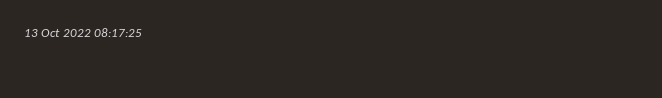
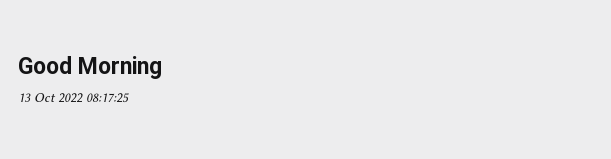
(24, 33) none -> [18,56,163,79] Good Morning //

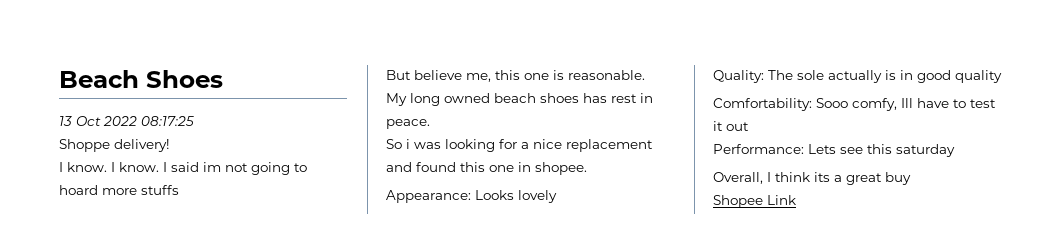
[18,56,163,79] Good Morning -> [59,70,223,88] Beach Shoes
(129, 98) none -> [59,139,170,152] [59,162,307,175] [59,185,179,195] [386,70,645,82] [386,93,653,106] [386,119,430,129] [386,139,653,152] [386,162,587,175] [386,190,557,203] [713,70,1002,83] [713,98,996,111] [713,121,749,131] [713,144,955,157] [713,172,911,185] [713,195,796,208] // Shoppe delivery! // I know. I know. I said im not going to hoard more stuffs // But believe me, this one is reasonable. // My long owned beach shoes has rest in peace. // So i was looking for a nice replacement and found this one in shopee. // Appearance: Looks lovely // Quality: The sole actually is in good quality // Comfortability: Sooo comfy, Ill have to test it out // Performance: Lets see this saturday // Overall, I think its a great buy // Shopee Link

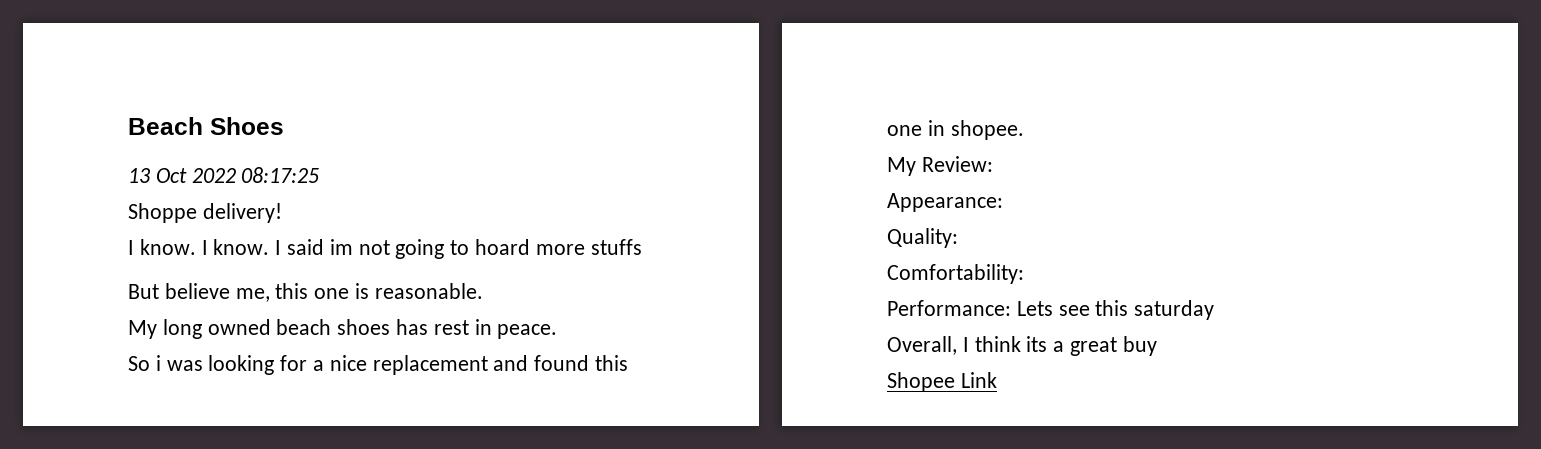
(587, 168) none -> [887,156,993,176] // My Review:
[475,190,557,203] Looks lovely -> (1003, 202) none
[768,70,1002,83] [713,98,996,111] [713,121,749,131] The sole actually is in good quality // Comfortability: Sooo comfy, Ill have to test it out -> [887,264,1024,284] // Comfortability:

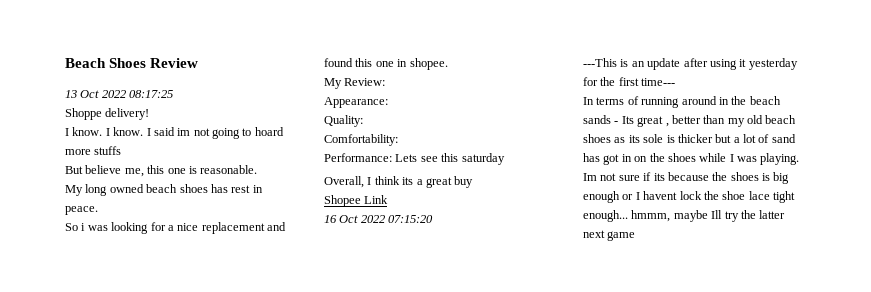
(284, 126) none -> [150,58,199,68] Review
(997, 380) none -> [324,215,434,223] [583,58,798,70] [583,77,676,86] [583,96,781,108] [583,115,797,127] [583,134,796,143] [583,153,800,165] [583,172,790,184] [583,191,795,203] [583,210,786,222] [583,230,636,241] // 16 Oct 2022 07:15:20 // ---This is an update after using it yesterday for the first time--- // In terms of running around in the beach sands - Its great , better than my old beach shoes as its sole is thicker but a lot of sand has got in on the shoes while I was playing. Im not sure if its because the shoes is big enough or I havent lock the shoe lace tight enough... hmmm, maybe Ill try the latter next game

